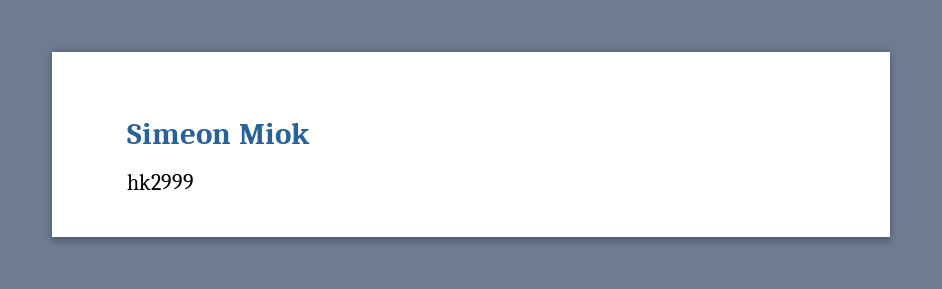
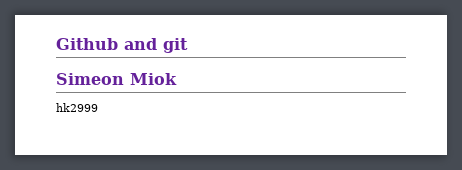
(127, 133) none -> [56,38,188,53] Github and git //

